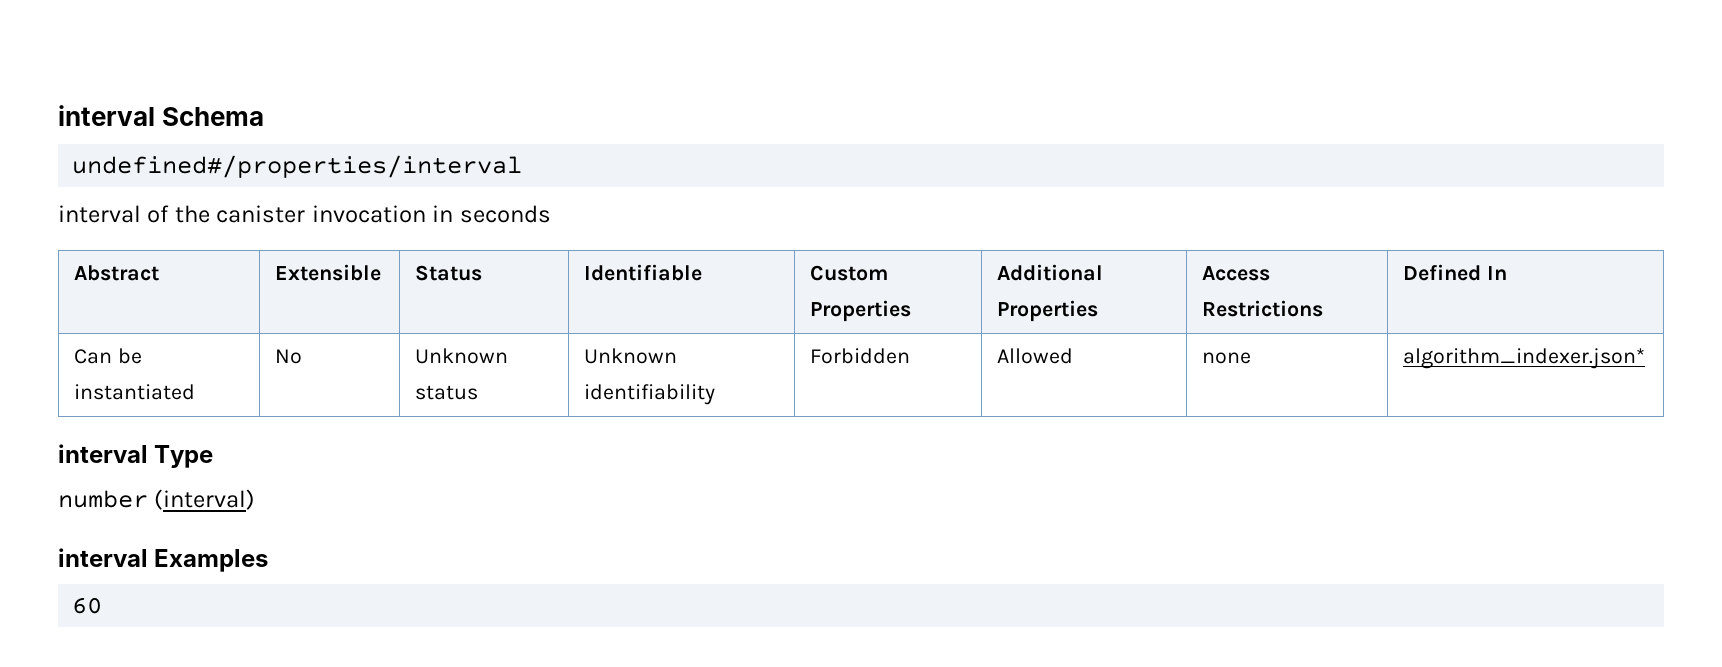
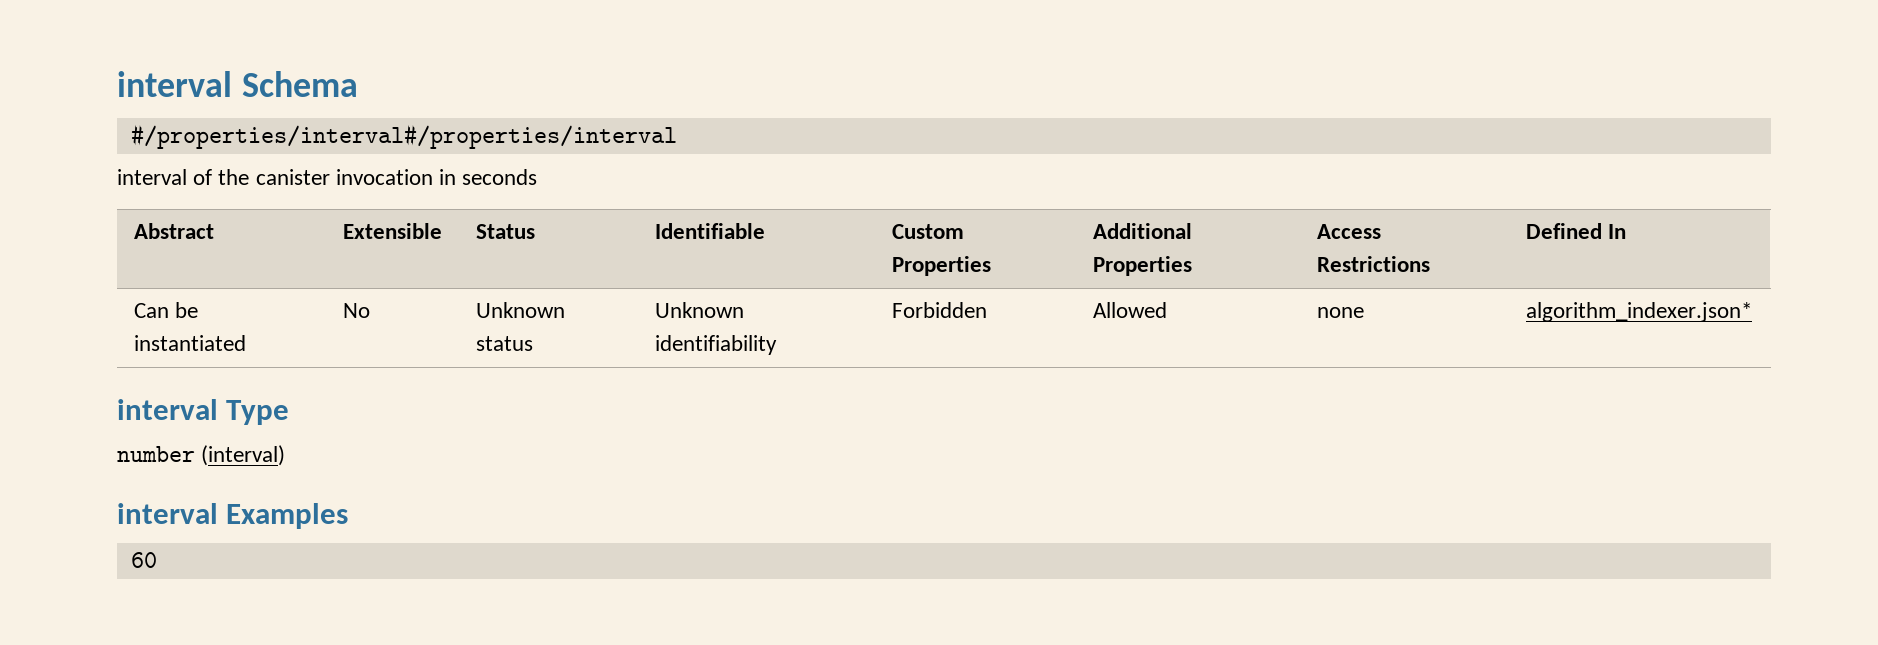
[72,155,523,178] undefined#/properties/interval -> [130,124,677,149] #/properties/interval#/properties/interval

